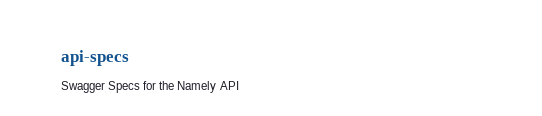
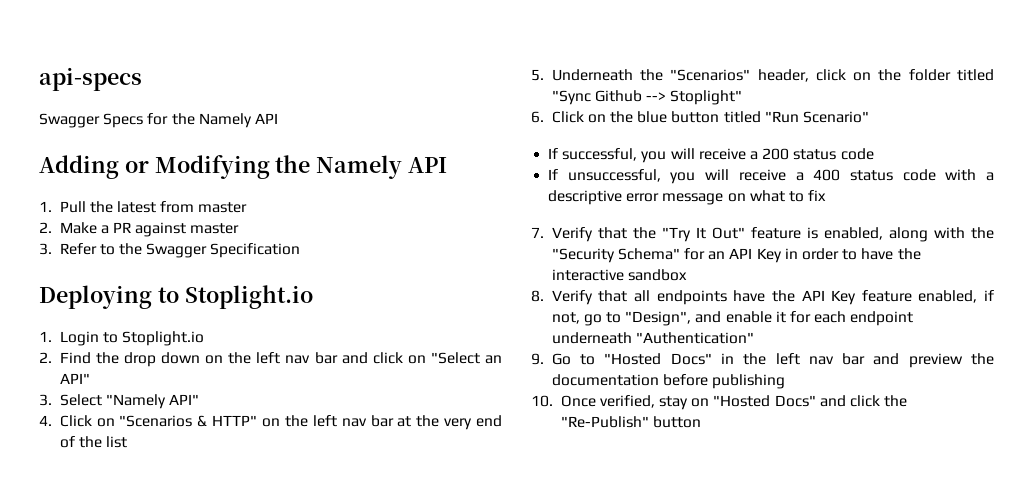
(239, 85) none -> [39,155,448,179] [39,201,248,213] [39,222,240,237] [39,243,301,258] [39,285,313,309] [39,331,205,346] [39,352,503,367] [59,373,90,384] [39,394,200,409] [39,415,503,430] [59,436,128,448] [531,69,994,82] [551,90,743,105] [531,111,870,123] [548,148,874,163] [548,169,994,184] [548,190,827,205] [531,227,994,242] [551,248,921,263] [551,269,687,281] [531,290,994,305] [551,311,914,326] [551,332,754,344] [531,353,994,368] [551,374,786,389] [531,395,908,410] [560,416,701,428] // Adding or Modifying the Namely API // 1. Pull the latest from master // 2. Make a PR against master // 3. Refer to the Swagger Specification // Deploying to Stoplight.io // 1. Login to Stoplight.io // 2. Find the drop down on the left nav bar and click on "Select an API" // 3. Select "Namely API" // 4. Click on "Scenarios & HTTP" on the left nav bar at the very end of the list // 5. Underneath the "Scenarios" header, click on the folder titled "Sync Github --> Stoplight" // 6. Click on the blue button titled "Run Scenario" // If successful, you will receive a 200 status code // If unsuccessful, you will receive a 400 status code with a descriptive error message on what to fix // 7. Verify that the "Try It Out" feature is enabled, along with the "Security Schema" for an API Key in order to have the interactive sandbox // 8. Verify that all endpoints have the API Key feature enabled, if not, go to "Design", and enable it for each endpoint underneath "Authentication" // 9. Go to "Hosted Docs" in the left nav bar and preview the documentation before publishing // 10. Once verified, stay on "Hosted Docs" and click the "Re-Publish" button

